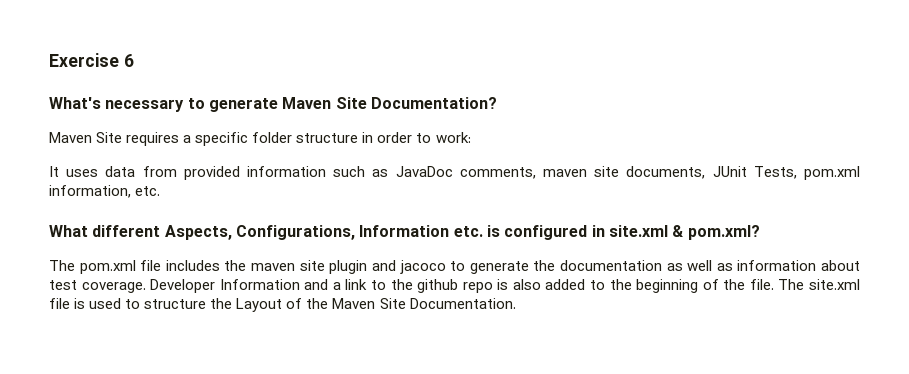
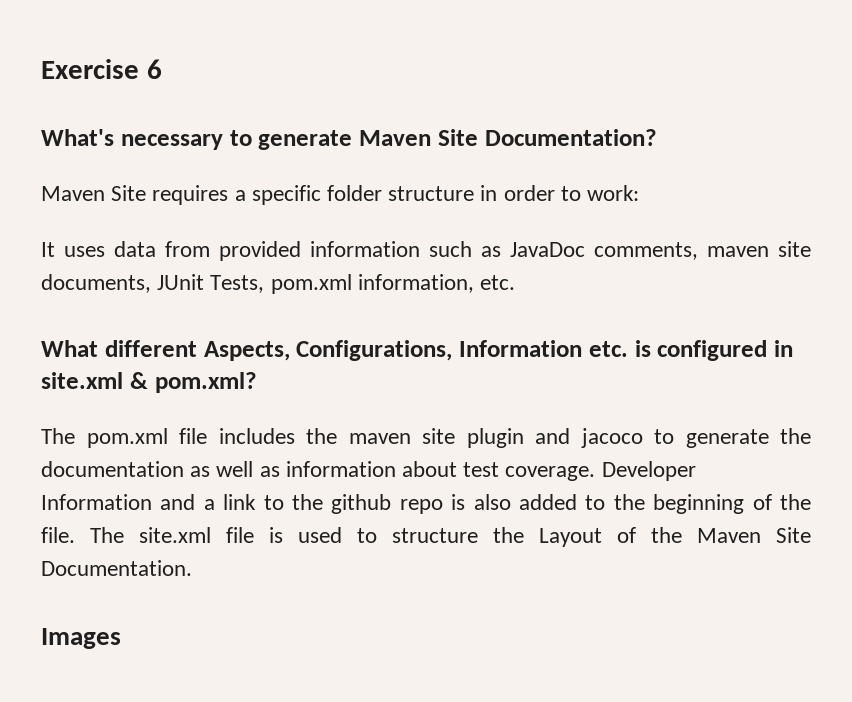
(516, 303) none -> [41,628,121,649] // Images

